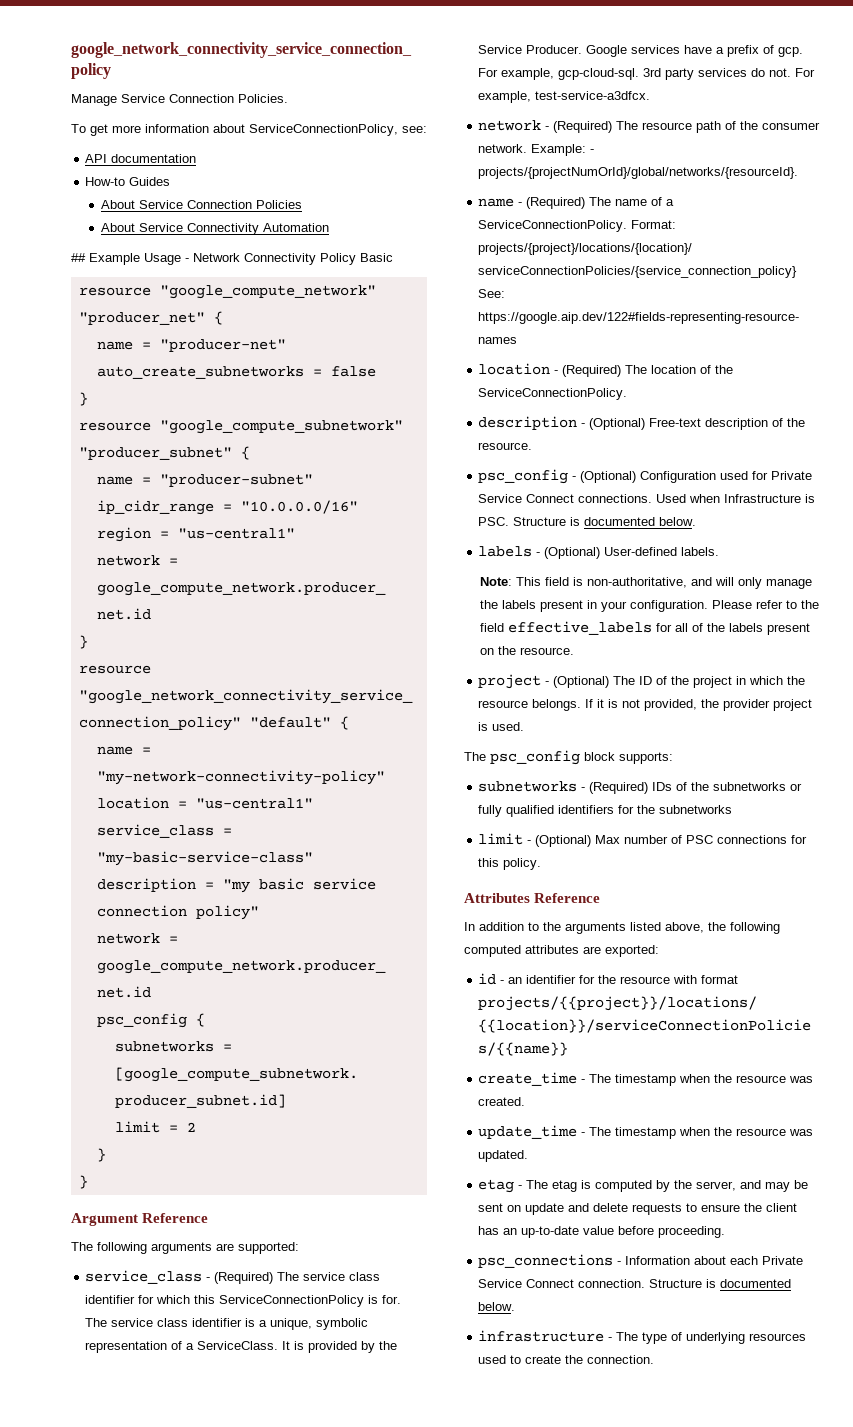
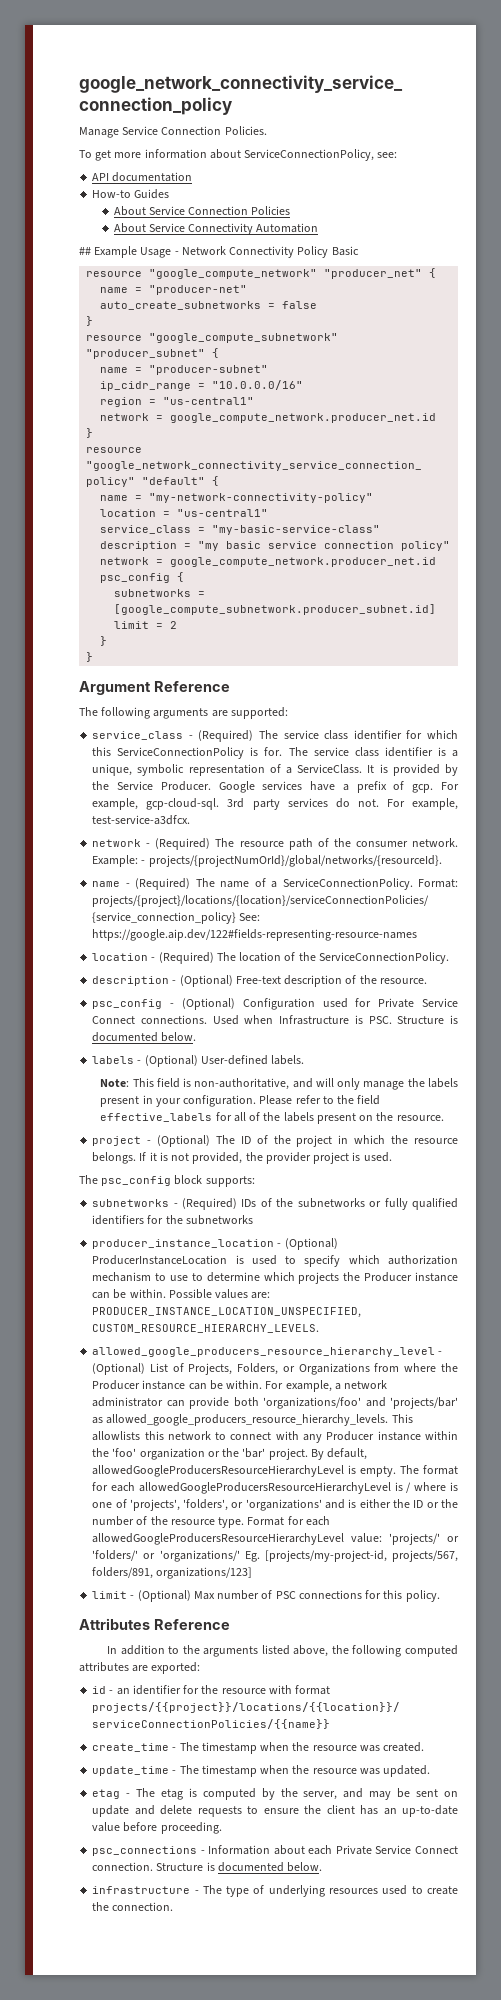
(733, 809) none -> [92,1238,338,1250] [92,1255,459,1267] [92,1272,458,1284] [92,1289,271,1299] [92,1307,362,1318] [92,1324,320,1333] [92,1347,443,1357] [92,1363,458,1375] [92,1380,388,1392] [92,1397,459,1409] [92,1414,413,1426] [92,1431,458,1443] [92,1448,368,1460] [92,1465,458,1477] [92,1482,459,1494] [92,1499,458,1511] [92,1516,330,1528] [92,1533,459,1545] [92,1550,459,1562] [92,1567,253,1579] // producer_instance_location - (Optional) ProducerInstanceLocation is used to specify which authorization mechanism to use to determine which projects the Producer instance can be within. Possible values are: PRODUCER_INSTANCE_LOCATION_UNSPECIFIED, CUSTOM_RESOURCE_HIERARCHY_LEVELS. // allowed_google_producers_resource_hierarchy_level - (Optional) List of Projects, Folders, or Organizations from where the Producer instance can be within. For example, a network administrator can provide both 'organizations/foo' and 'projects/bar' as allowed_google_producers_resource_hierarchy_levels. This allowlists this network to connect with any Producer instance within the 'foo' organization or the 'bar' project. By default, allowedGoogleProducersResourceHierarchyLevel is empty. The format for each allowedGoogleProducersResourceHierarchyLevel is / where is one of 'projects', 'folders', or 'organizations' and is either the ID or the number of the resource type. Format for each allowedGoogleProducersResourceHierarchyLevel value: 'projects/' or 'folders/' or 'organizations/' Eg. [projects/my-project-id, projects/567, folders/891, organizations/123]

